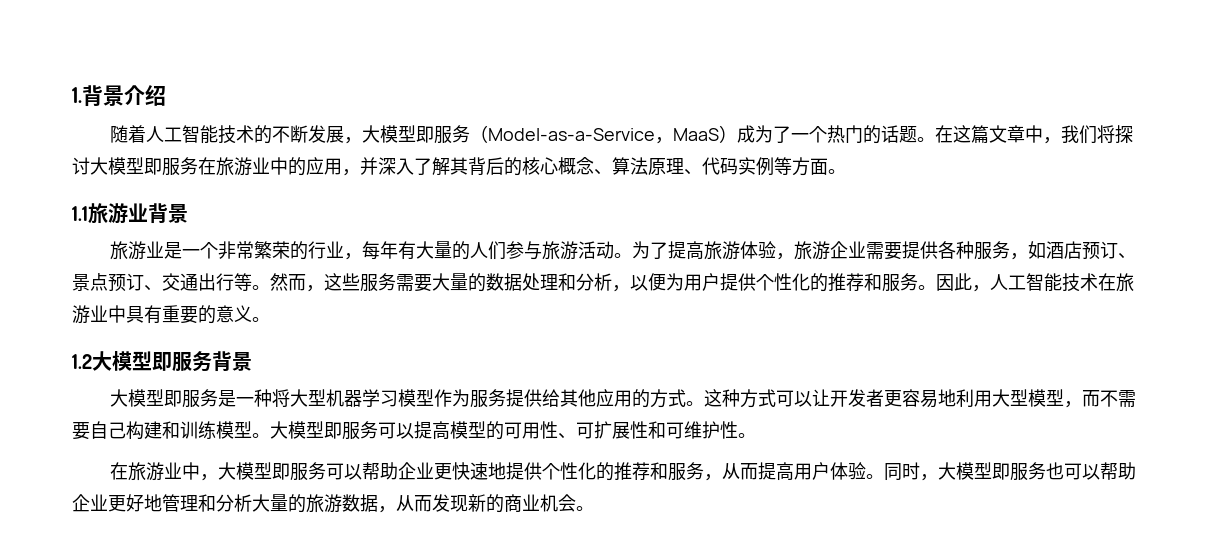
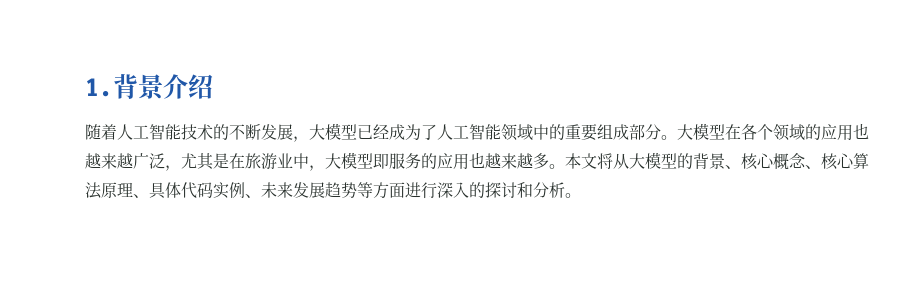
[415,125,1133,144] [72,157,846,176] [72,203,188,224] [109,241,1136,260] [72,273,1134,292] [72,305,270,324] [72,351,252,372] [109,389,1136,408] [72,421,756,440] 即服务（Model-as-a-Service，MaaS）成为了一个热门的话题。在这篇文章中，我们将探讨大模型即服务在旅游业中的应用，并深入了解其背后的核心概念、算法原理、代码实例等方面。 // 1.1旅游业背景 // 旅游业是一个非常繁荣的行业，每年有大量的人们参与旅游活动。为了提高旅游体验，旅游企业需要提供各种服务，如酒店预订、景点预订、交通出行等。然而，这些服务需要大量的数据处理和分析，以便为用户提供个性化的推荐和服务。因此，人工智能技术在旅游业中具有重要的意义。 // 1.2大模型即服务背景 // 大模型即服务是一种将大型机器学习模型作为服务提供给其他应用的方式。这种方式可以让开发者更容易地利用大型模型，而不需要自己构建和训练模型。大模型即服务可以提高模型的可用性、可扩展性和可维护性。 // -> [357,123,869,141] [85,153,229,171] 已经成为了人工智能领域中的重要组成部分。大模型在各个领域的应用也越来越广泛，尤其是
[325,462,1136,481] [72,494,576,513] 可以帮助企业更快速地提供个性化的推荐和服务，从而提高用户体验。同时，大模型即服务也可以帮助企业更好地管理和分析大量的旅游数据，从而发现新的商业机会 -> [421,152,869,170] [85,182,565,199] 的应用也越来越多。本文将从大模型的背景、核心概念、核心算法原理、具体代码实例、未来发展趋势等方面进行深入的探讨和分析

